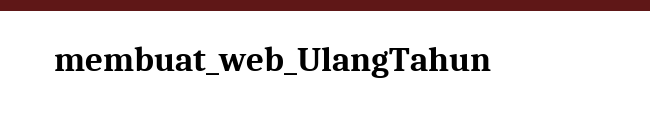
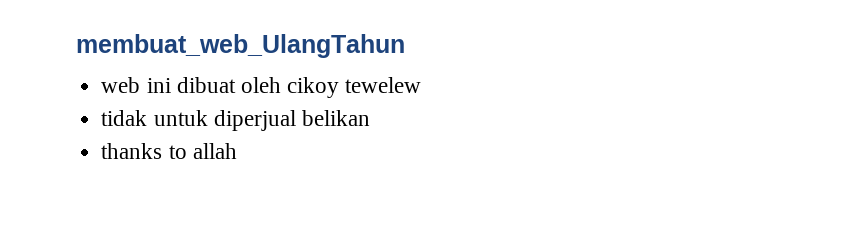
(491, 62) none -> [101,77,422,98] [101,110,370,131] [101,143,237,159] // web ini dibuat oleh cikoy tewelew // tidak untuk diperjual belikan // thanks to allah

